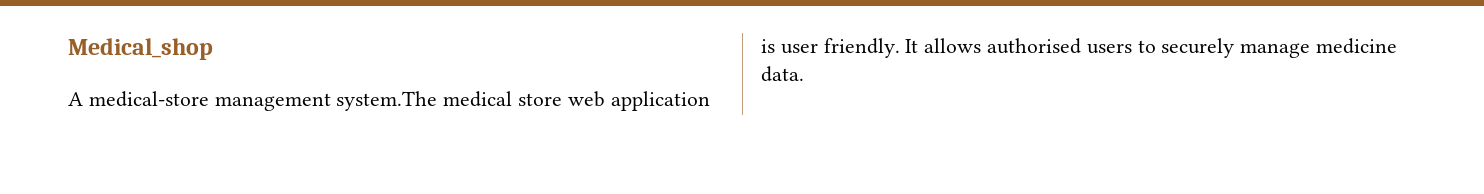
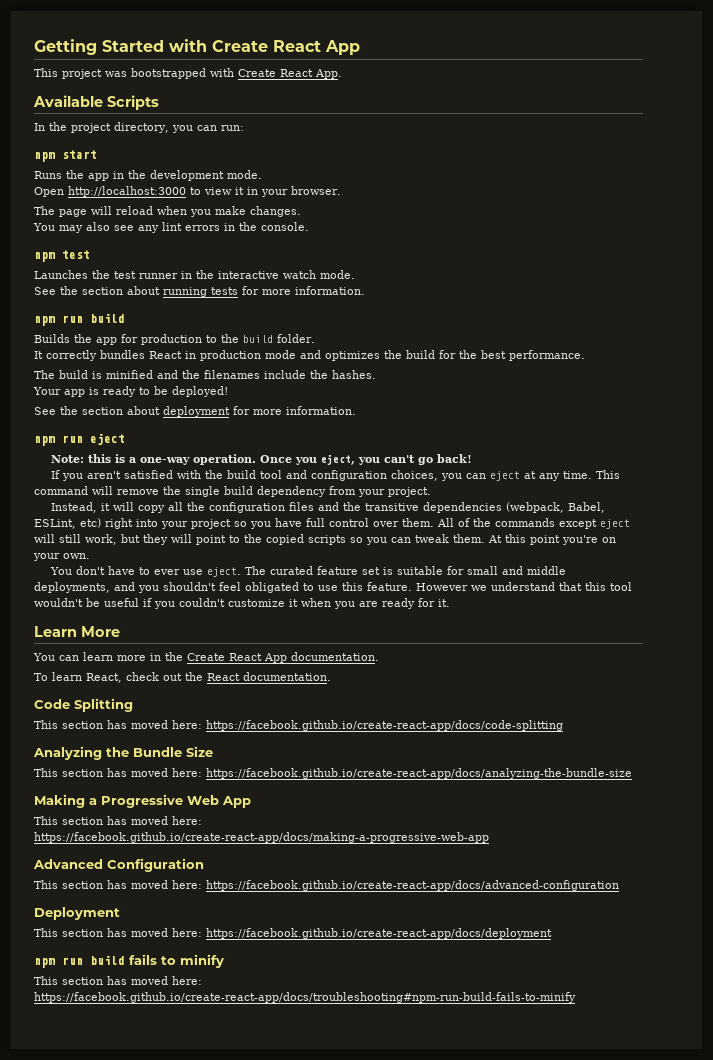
[68,38,213,60] [68,91,710,111] [761,38,1398,58] [761,66,804,82] Medical_shop // A medical-store management system.The medical store web application is user friendly. It allows authorised users to securely manage medicine data. -> [34,39,360,55] [34,68,342,79] [33,95,159,110] [34,122,244,133] [34,150,97,162] [34,170,262,181] [34,186,341,197] [34,206,301,217] [33,222,309,233] [34,250,90,262] [34,270,355,279] [34,286,365,297] [34,313,125,326] [34,334,315,345] [34,350,585,361] [34,370,376,379] [33,386,228,397] [34,406,356,417] [34,433,125,446] [51,454,473,465] [51,470,621,481] [34,486,431,497] [51,502,606,513] [34,518,630,529] [34,534,616,545] [33,553,90,561] [50,566,567,577] [34,582,632,593] [34,598,450,609] [34,626,120,637] [33,652,379,663] [34,672,331,683] [34,698,133,712] [34,720,563,731] [33,746,213,760] [34,768,632,779] [34,794,251,808] [34,816,202,825] [34,832,489,843] [33,858,204,872] [34,880,619,891] [34,907,120,920] [34,928,552,939] [34,954,224,968] [34,976,202,985] [34,992,576,1003] Getting Started with Create React App // This project was bootstrapped with Create React App. // Available Scripts // In the project directory, you can run: // npm start // Runs the app in the development mode. // Open http://localhost:3000 to view it in your browser. // The page will reload when you make changes. // You may also see any lint errors in the console. // npm test // Launches the test runner in the interactive watch mode. // See the section about running tests for more information. // npm run build // Builds the app for production to the build folder. // It correctly bundles React in production mode and optimizes the build for the best performance. // The build is minified and the filenames include the hashes. // Your app is ready to be deployed! // See the section about deployment for more information. // npm run eject // Note: this is a one-way operation. Once you eject, you can't go back! // If you aren't satisfied with the build tool and configuration choices, you can eject at any time. This command will remove the single build dependency from your project. // Instead, it will copy all the configuration files and the transitive dependencies (webpack, Babel, ESLint, etc) right into your project so you have full control over them. All of the commands except eject will still work, but they will point to the copied scripts so you can tweak them. At this point you're on your own. // You don't have to ever use eject. The curated feature set is suitable for small and middle deployments, and you shouldn't feel obligated to use this feature. However we understand that this tool wouldn't be useful if you couldn't customize it when you are ready for it. // Learn More // You can learn more in the Create React App documentation. // To learn React, check out the React documentation. // Code Splitting // This section has moved here: https://facebook.github.io/create-react-app/docs/code-splitting // Analyzing the Bundle Size // This section has moved here: https://facebook.github.io/create-react-app/docs/analyzing-the-bundle-size // Making a Progressive Web App // This section has moved here: https://facebook.github.io/create-react-app/docs/making-a-progressive-web-app // Advanced Configuration // This section has moved here: https://facebook.github.io/create-react-app/docs/advanced-configuration // Deployment // This section has moved here: https://facebook.github.io/create-react-app/docs/deployment // npm run build fails to minify // This section has moved here: https://facebook.github.io/create-react-app/docs/troubleshooting#npm-run-build-fails-to-minify

